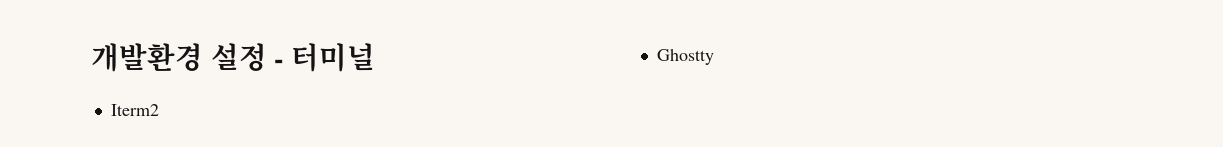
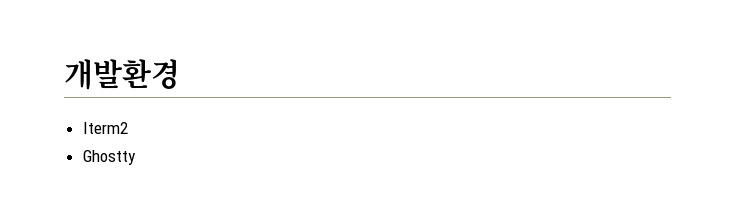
[210,43,376,72] 설정 - 터미널 -> (180, 74) none

